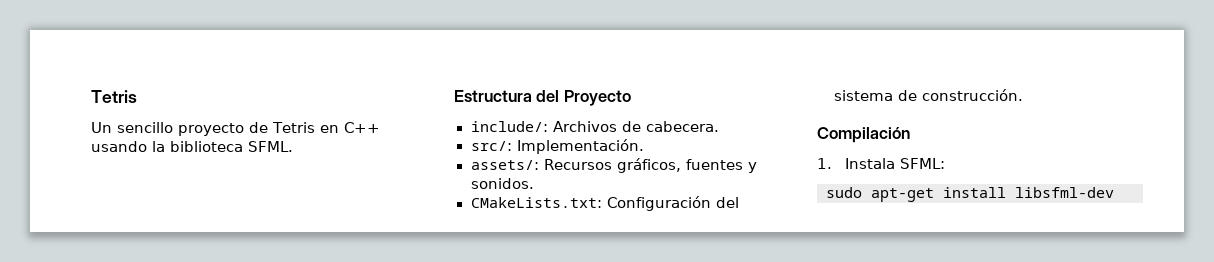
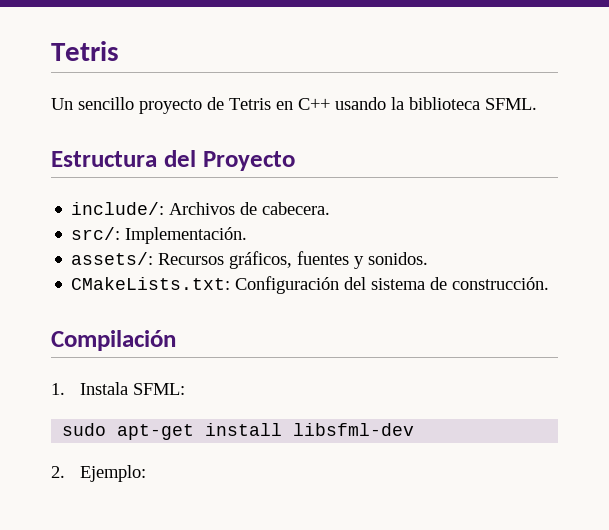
(1114, 192) none -> [51,465,147,482] // 2. Ejemplo:

